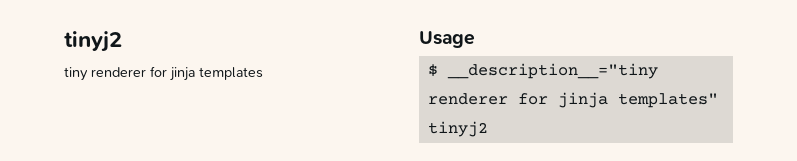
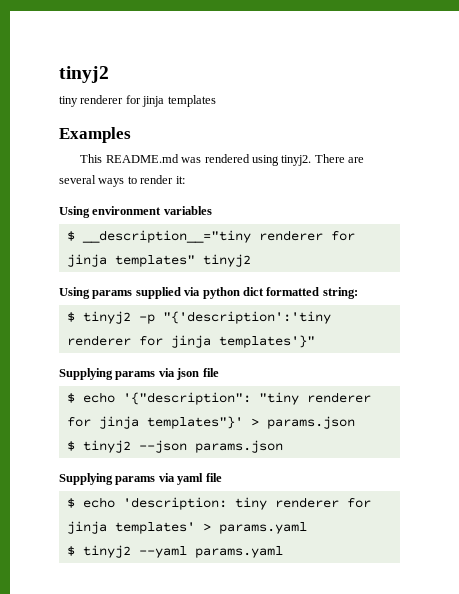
[419,31,475,48] Usage -> [59,127,131,143] [80,154,365,166] [59,175,185,187] [59,206,212,218] Examples // This README.md was rendered using tinyj2. There are several ways to render it: // Using environment variables
(488, 129) none -> [59,287,358,299] [66,311,331,324] [66,335,315,348] [59,368,219,380] [66,392,371,405] [66,416,355,429] [66,440,283,453] [59,473,222,485] [66,497,371,510] [66,521,307,534] [66,545,283,558] // Using params supplied via python dict formatted string: // $ tinyj2 -p "{'description':'tiny renderer for jinja templates'}" // Supplying params via json file // $ echo '{"description": "tiny renderer for jinja templates"}' > params.json // $ tinyj2 --json params.json // Supplying params via yaml file // $ echo 'description: tiny renderer for jinja templates' > params.yaml // $ tinyj2 --yaml params.yaml

